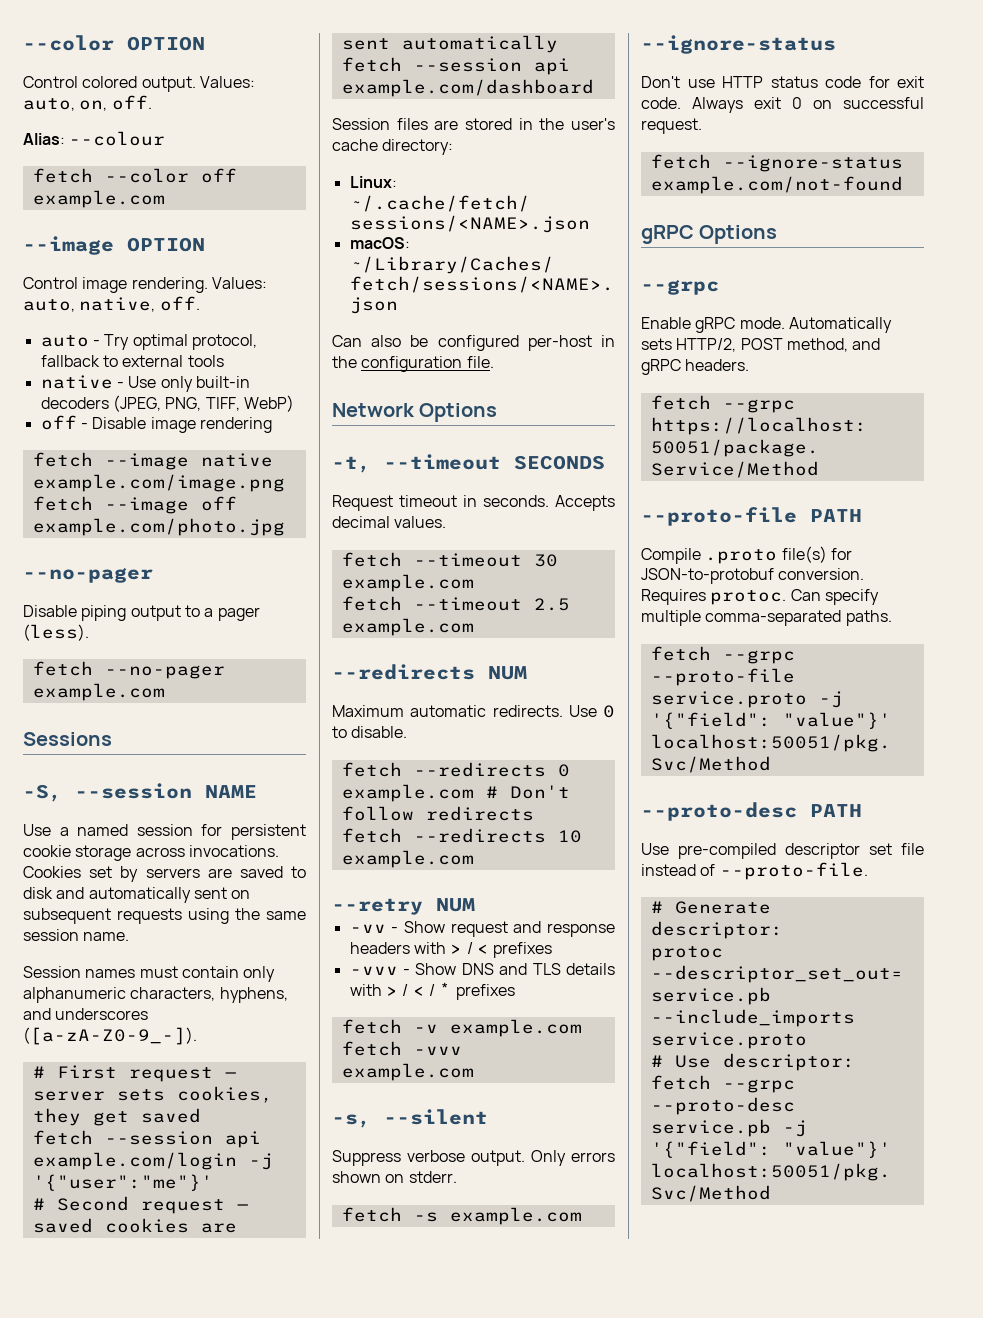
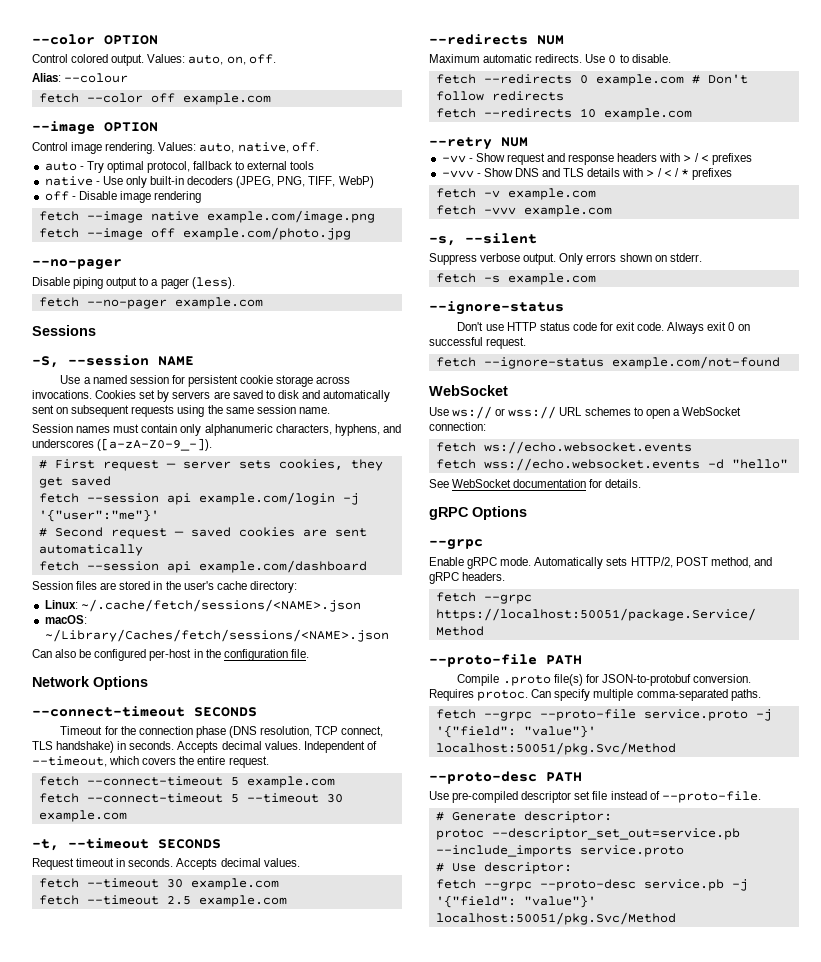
(498, 412) none -> [32,706,257,717] [60,726,384,738] [32,741,377,753] [32,756,269,768] [38,776,335,788] [38,793,343,803] [38,810,127,822] // --connect-timeout SECONDS // Timeout for the connection phase (DNS resolution, TCP connect, TLS handshake) in seconds. Accepts decimal values. Independent of --timeout, which covers the entire request. // fetch --connect-timeout 5 example.com // fetch --connect-timeout 5 --timeout 30 example.com
(903, 185) none -> [429,385,508,396] [429,406,741,419] [429,422,486,431] [435,441,692,454] [435,458,788,471] [429,479,642,488] // WebSocket // Use ws:// or wss:// URL schemes to open a WebSocket connection: // fetch ws://echo.websocket.events // fetch wss://echo.websocket.events -d "hello" // See WebSocket documentation for details.

